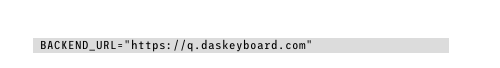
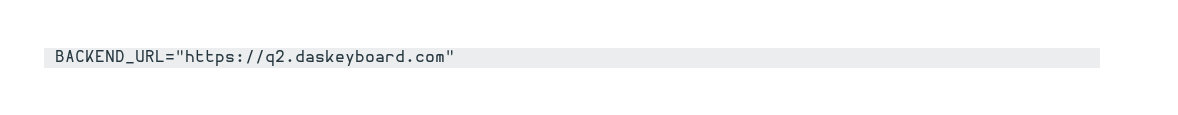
[39,39,313,52] BACKEND_URL="https://q.daskeyboard.com" -> [55,50,456,67] BACKEND_URL="https://q2.daskeyboard.com"

